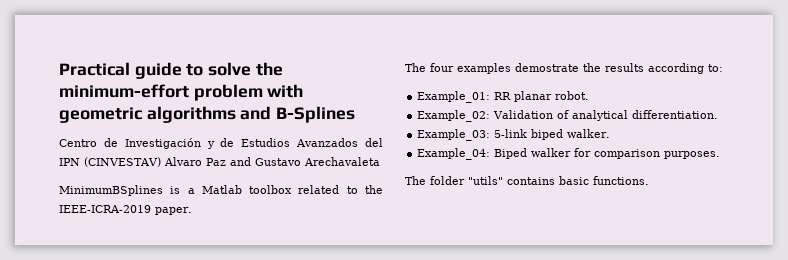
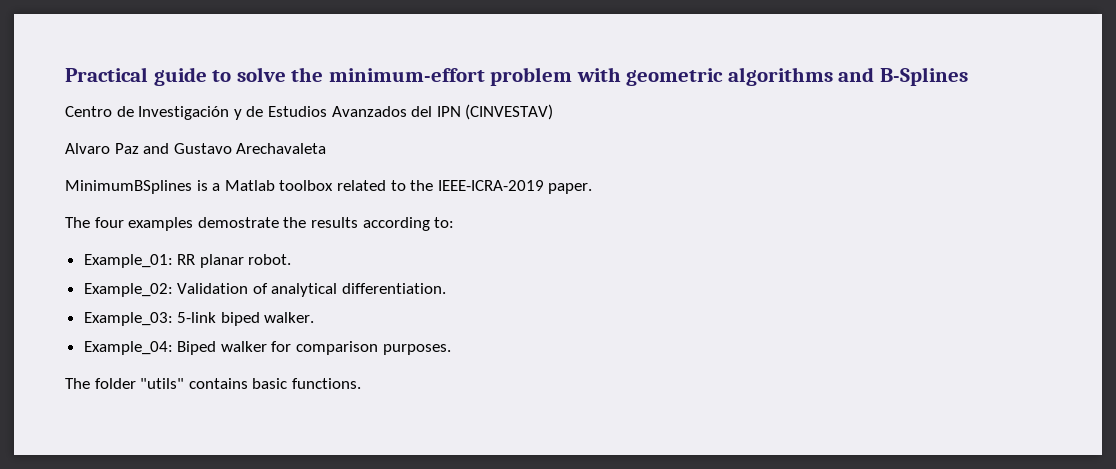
(161, 162) none -> (554, 112) //

